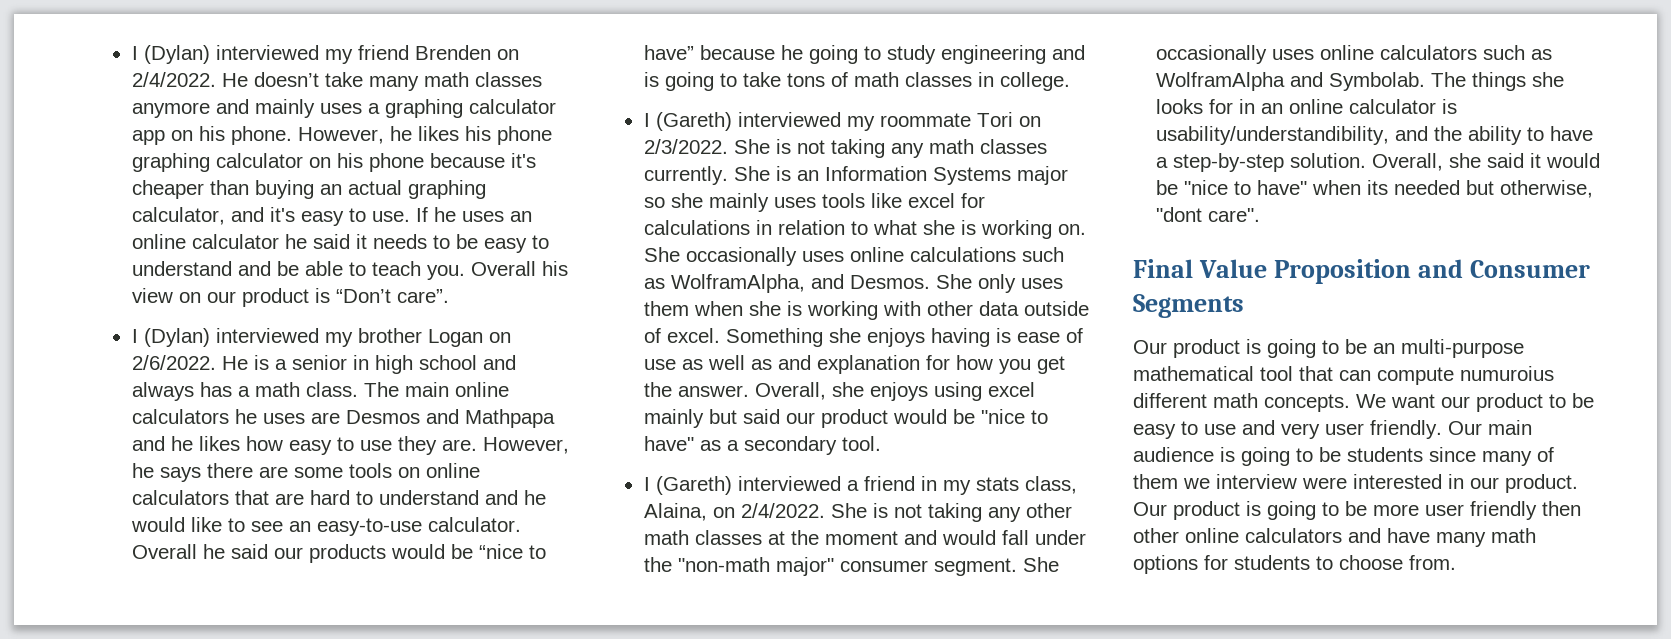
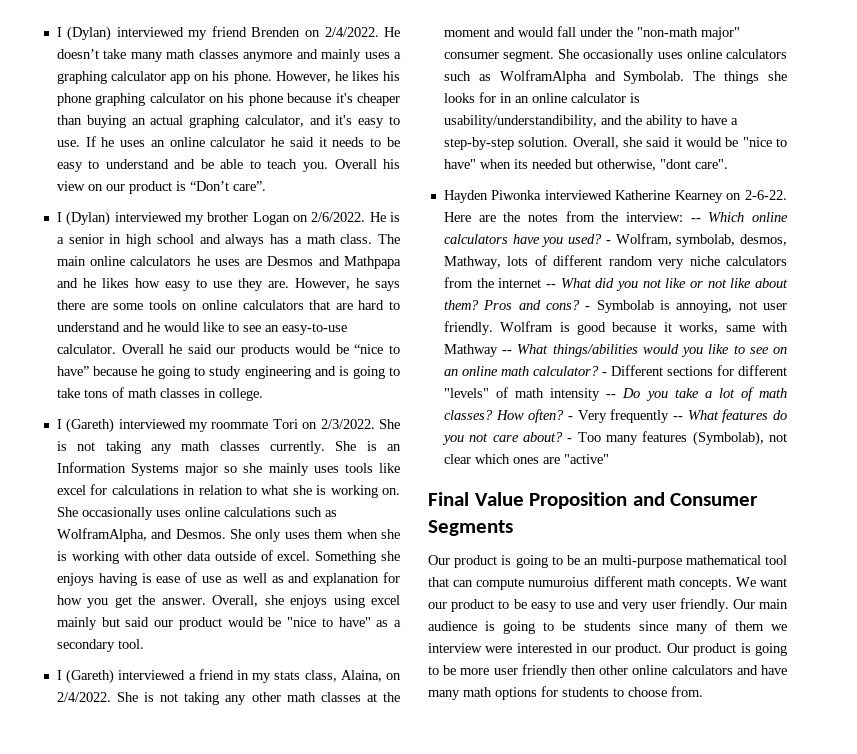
(1260, 215) none -> [443,190,787,203] [443,211,788,222] [443,233,787,247] [443,255,787,269] [443,277,789,291] [443,300,788,313] [443,321,788,335] [443,344,787,357] [443,365,787,376] [443,387,788,401] [443,409,787,423] [441,431,788,446] [443,454,609,464] // Hayden Piwonka interviewed Katherine Kearney on 2-6-22. Here are the notes from the interview: -- Which online calculators have you used? - Wolfram, symbolab, desmos, Mathway, lots of different random very niche calculators from the internet -- What did you not like or not like about them? Pros and cons? - Symbolab is annoying, not user friendly. Wolfram is good because it works, same with Mathway -- What things/abilities would you like to see on an online math calculator? - Different sections for different "levels" of math intensity -- Do you take a lot of math classes? How often? - Very frequently -- What features do you not care about? - Too many features (Symbolab), not clear which ones are "active"

